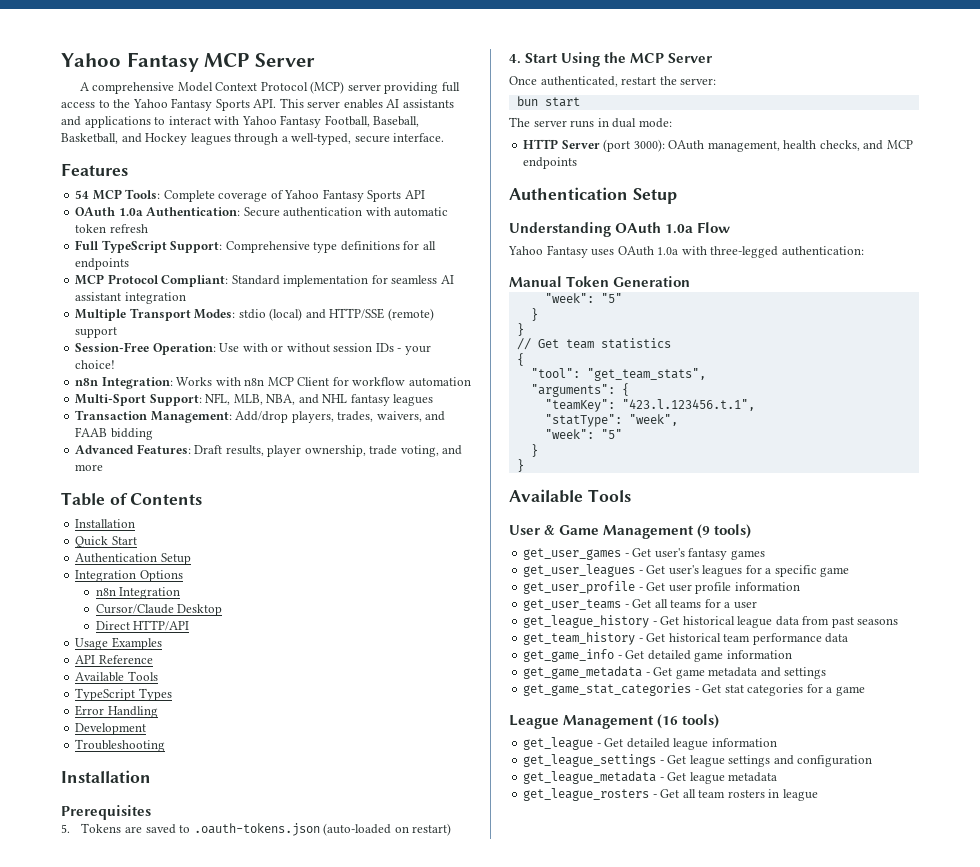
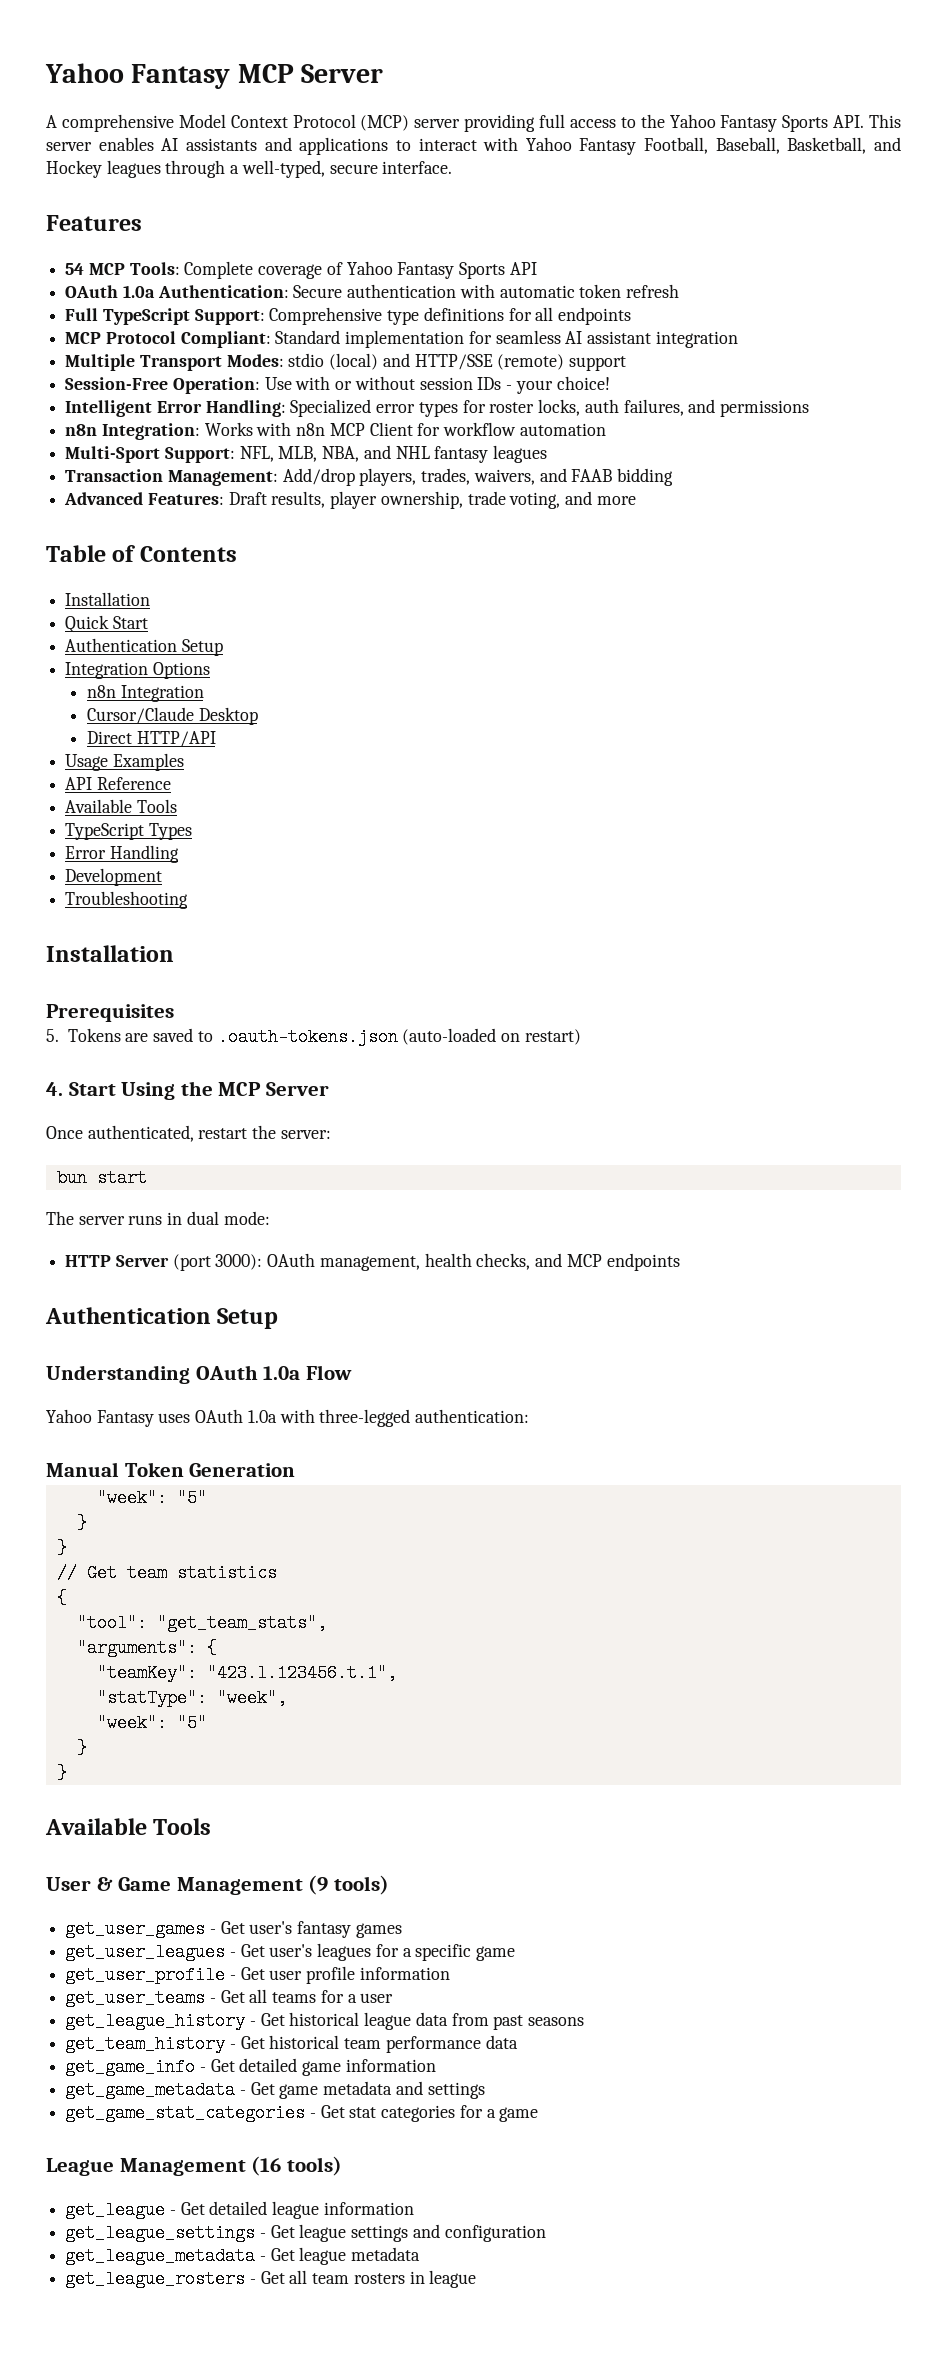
(116, 364) none -> [65,399,809,417] // Intelligent Error Handling: Specialized error types for roster locks, auth failures, and permissions

